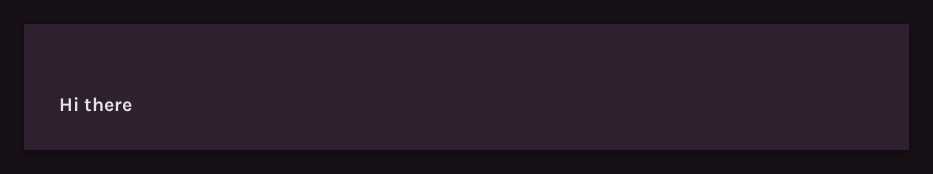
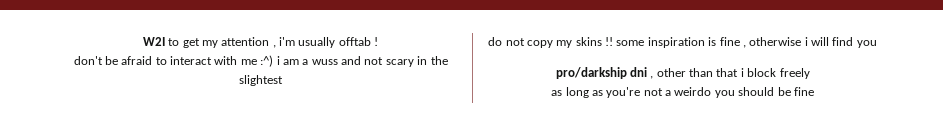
[59,97,133,112] Hi there -> [142,37,379,48] [73,55,448,67] [239,75,283,86] [488,37,877,48] [555,67,810,79] [551,87,814,98] W2I to get my attention , i'm usually offtab ! // don't be afraid to interact with me :^) i am a wuss and not scary in the slightest // do not copy my skins !! some inspiration is fine , otherwise i will find you // pro/darkship dni , other than that i block freely // as long as you're not a weirdo you should be fine

